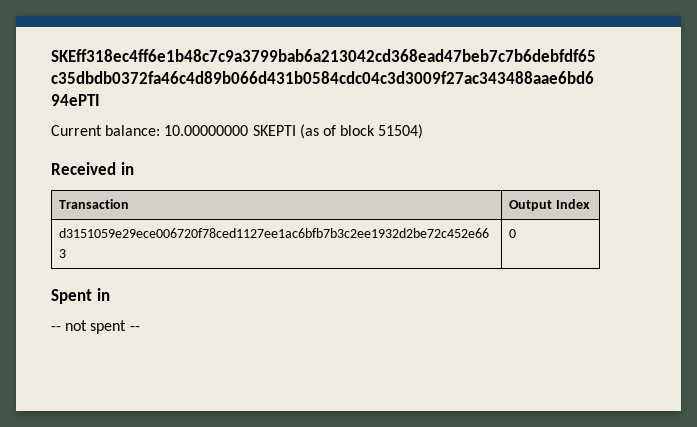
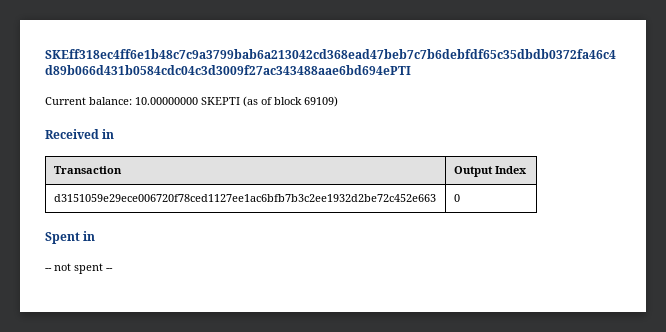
[378,124,424,139] 51504) -> [304,96,338,107] 69109)

